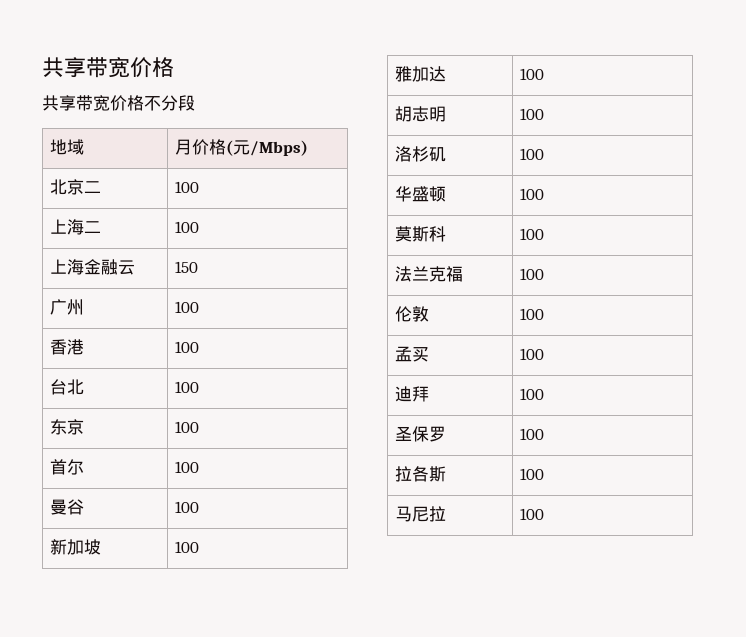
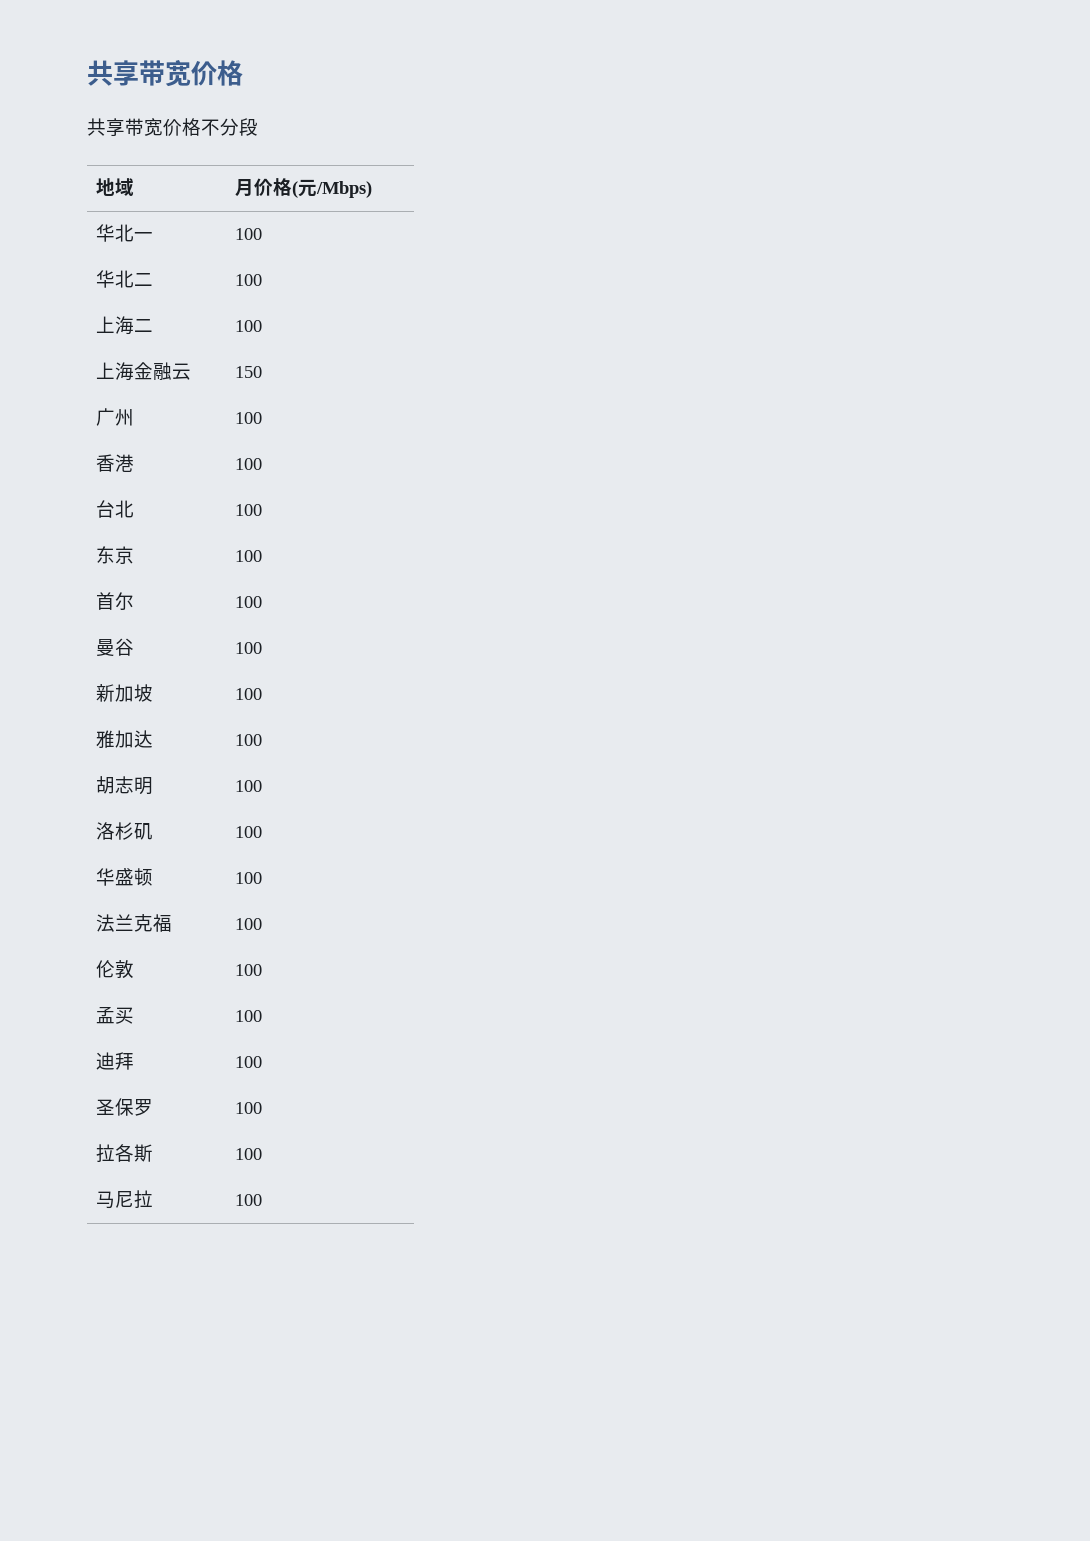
[50,179,85,195] 北京 -> [95,224,153,242] [234,228,262,240] [95,270,134,288] 华北一 | 100 // 华北
[395,226,447,242] [520,228,545,240] // 莫斯科 | 100 -> (262, 878) none

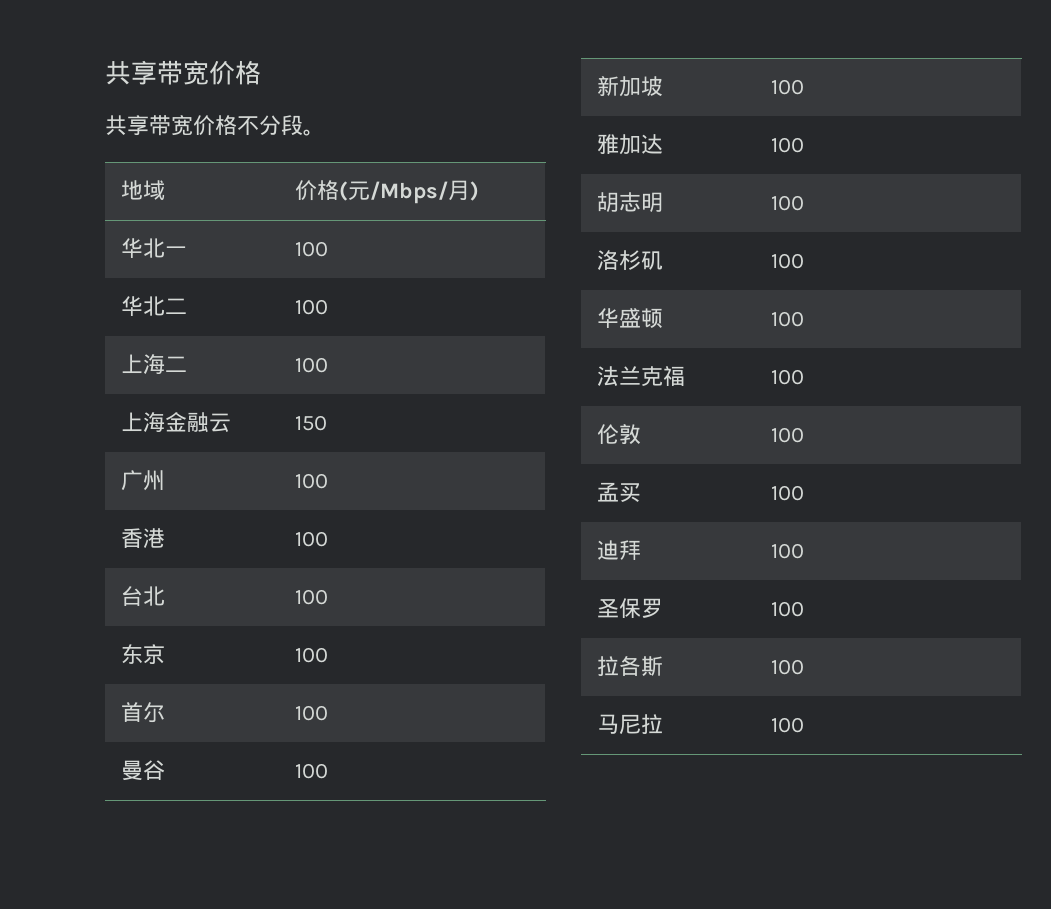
(258, 127) none -> [303,129,325,136] 。
[234,179,254,197] 月 -> (165, 190) none
[315,181,372,198] /Mbps) -> [369,180,479,204] /Mbps/月)

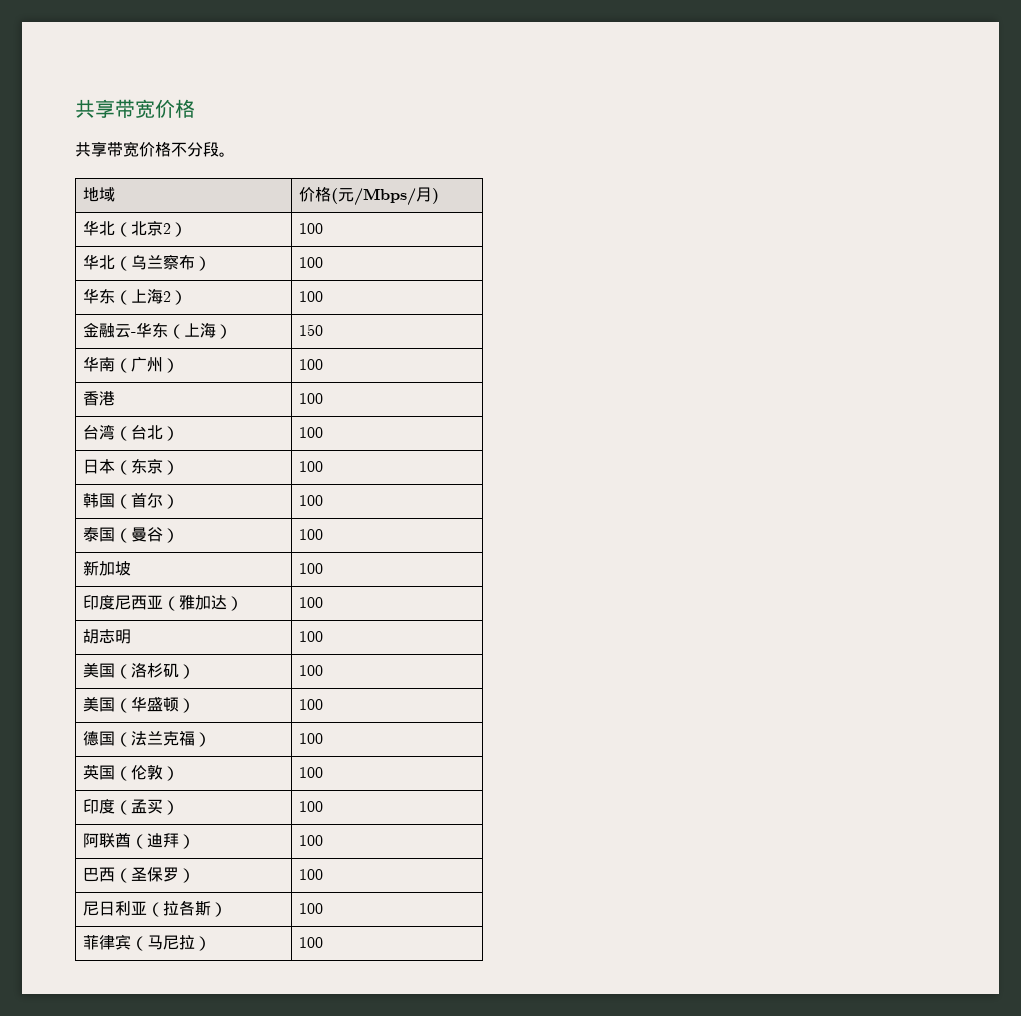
[164,246,187,256] 一 -> [115,221,188,237] （北京2）
[164,298,187,314] [294,299,328,315] [120,354,187,374] [294,357,328,373] [120,412,165,432] 二 | 100 // 上海二 | 100 // 上海 -> [115,254,212,271] [299,257,324,268] [83,289,188,305] [299,291,324,302] （乌兰察布） | 100 // 华东（上海2） | 100 //
(231, 422) none -> [131,323,233,339] -华东（上海）
(327, 423) none -> [83,357,132,373] 华南（
(165, 480) none -> [163,358,180,373] ）
[142,586,165,606] [294,589,328,605] 北 | 100 // -> [99,425,180,441] [299,427,324,438] [83,459,132,475] 湾（台北） | 100 // 日本（
[294,647,328,663] | 100 // -> [163,460,180,475] [299,461,324,472] [83,493,132,509] ） | 100 // 韩国（
[294,705,328,721] | 100 // -> [163,494,180,509] [299,495,324,506] [83,527,132,543] ） | 100 // 泰国（
(165, 770) none -> [163,528,180,543] ）
(804, 87) none -> [83,595,180,611] 印度尼西亚（
(663, 144) none -> [227,596,244,611] ）
(804, 203) none -> [83,663,132,679] 美国（
[770,253,804,269] | 100 // -> [179,664,196,679] [299,665,324,676] [83,697,132,713] ） | 100 // 美国（
[770,311,804,327] | 100 // -> [179,698,196,713] [299,699,324,710] [83,731,132,747] ） | 100 // 德国（
[770,369,804,385] | 100 // -> [195,732,212,747] [299,733,324,744] [83,765,132,781] ） | 100 // 英国（
[770,427,804,443] | 100 // -> [163,766,180,781] [299,767,324,778] [83,799,132,815] ） | 100 // 印度（
[770,485,804,501] | 100 // -> [163,800,180,815] [299,801,324,812] [83,832,148,849] ） | 100 // 阿联酋（
[770,543,804,559] | 100 // -> [179,834,196,849] [299,835,324,846] [83,867,132,883] ） | 100 // 巴西（
[770,601,804,617] | 100 // -> [179,868,196,883] [299,869,324,880] [83,901,164,917] ） | 100 // 尼日利亚（
[770,659,804,675] | 100 // -> [211,902,228,917] [299,903,324,914] [83,934,148,951] ） | 100 // 菲律宾（
(663, 724) none -> [195,936,212,951] ）

